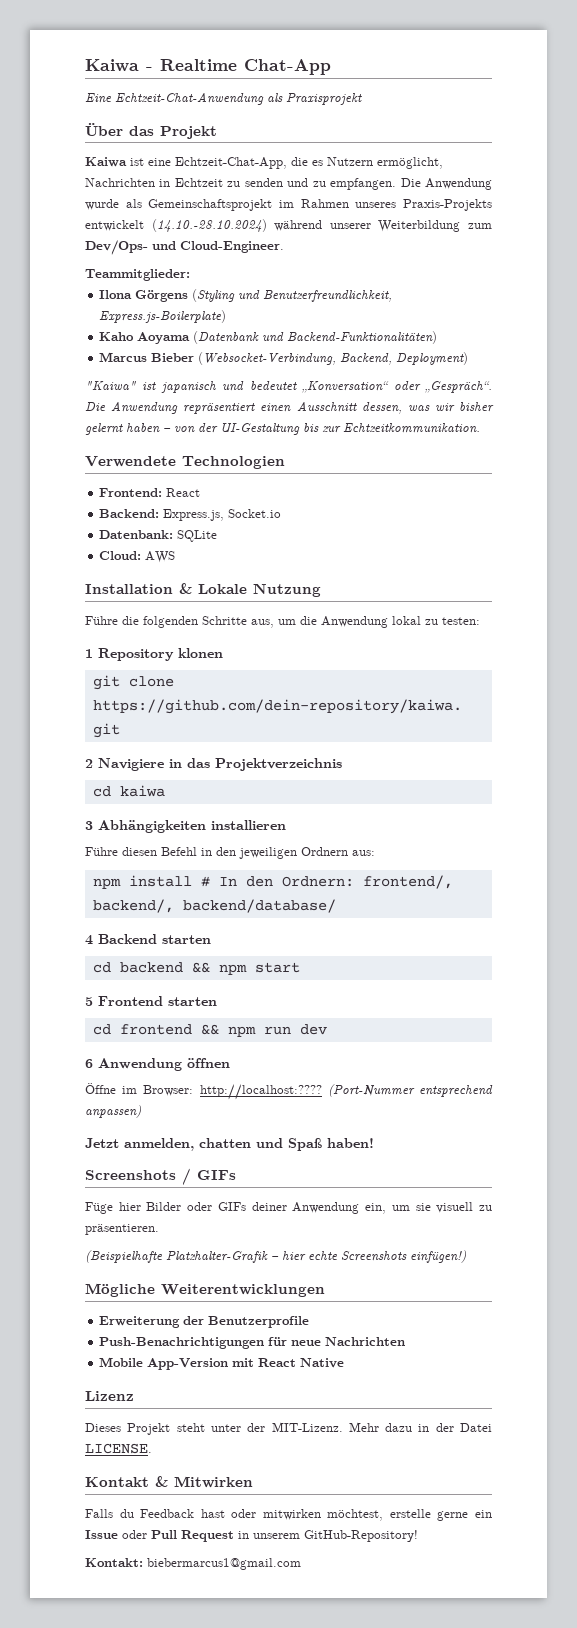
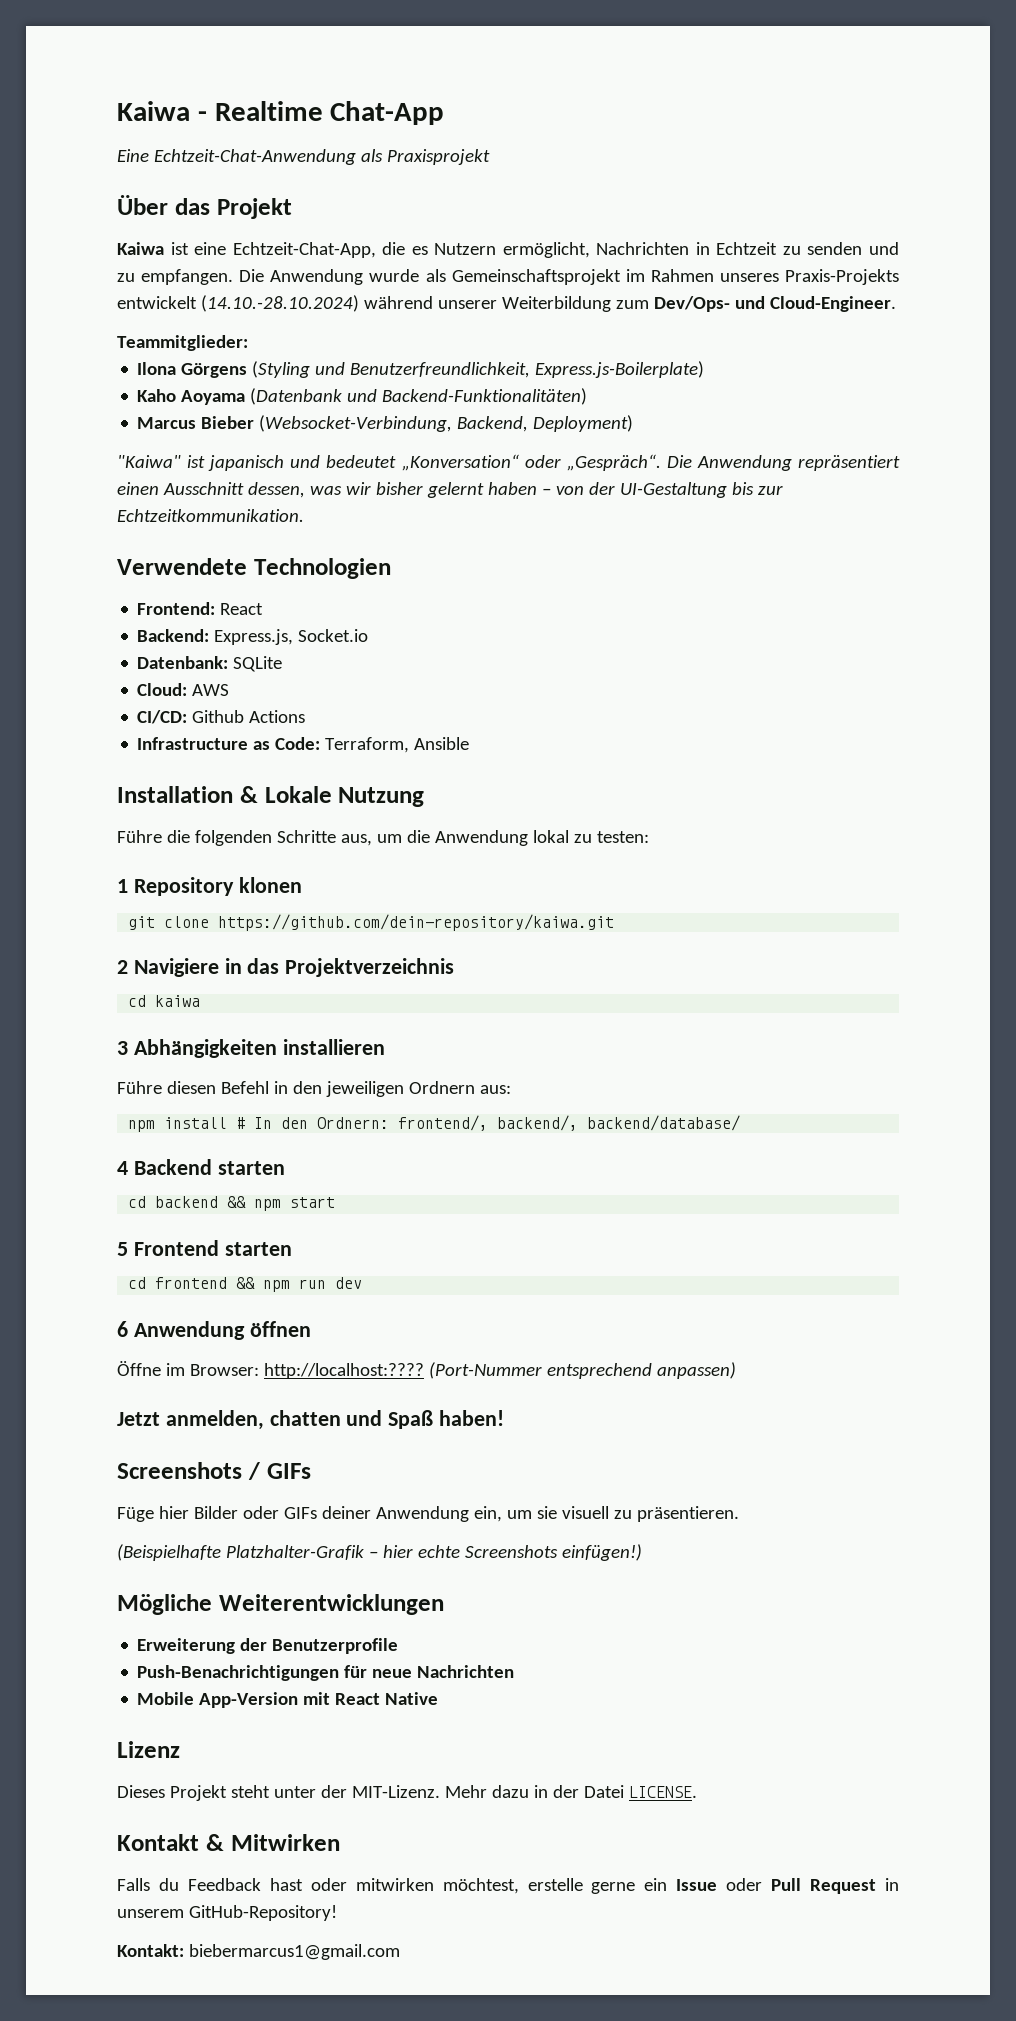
(176, 557) none -> [137,710,306,724] [137,737,470,753] // CI/CD: Github Actions // Infrastructure as Code: Terraform, Ansible

